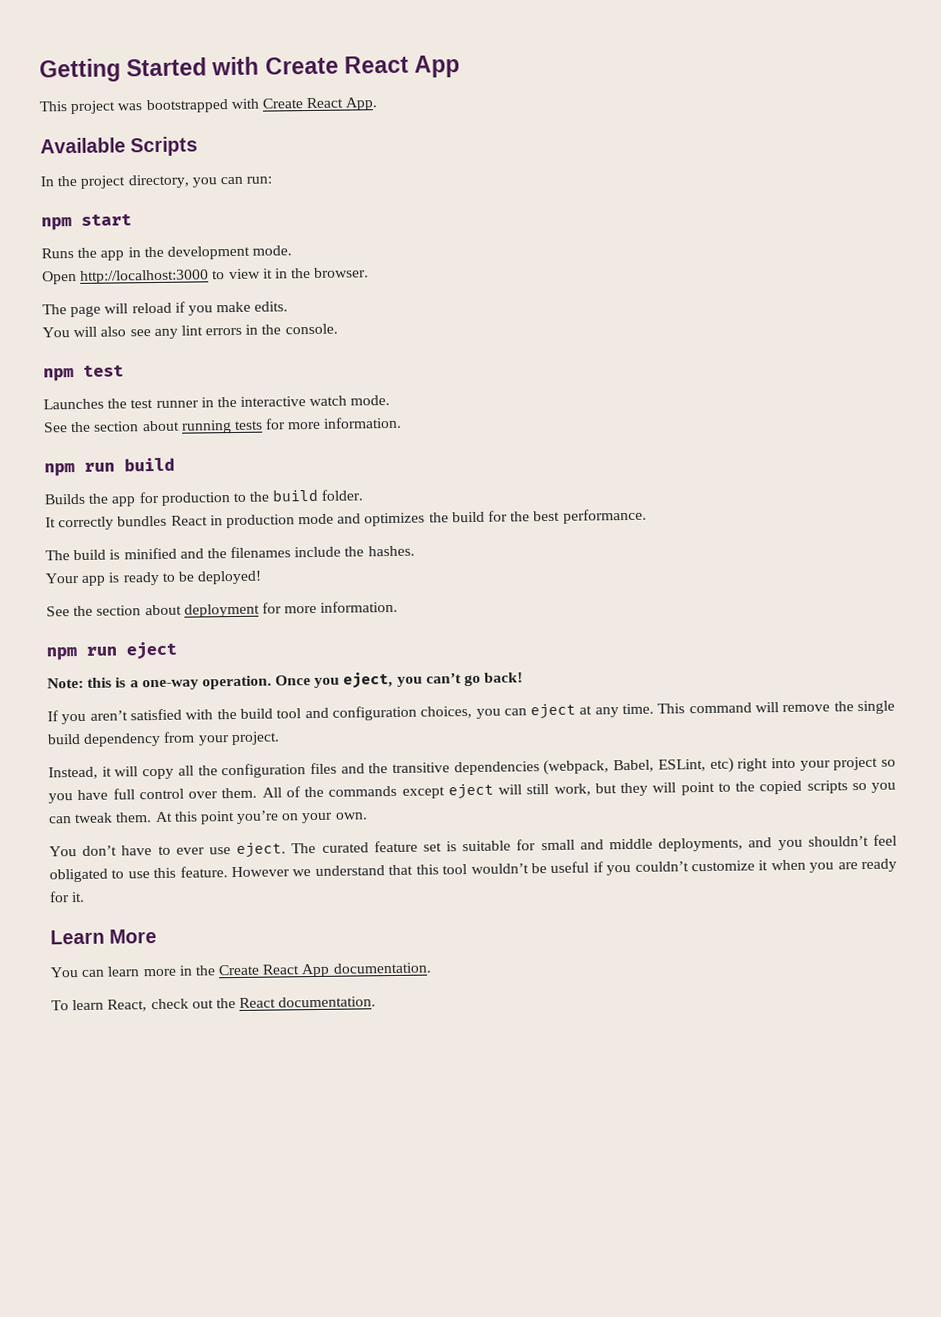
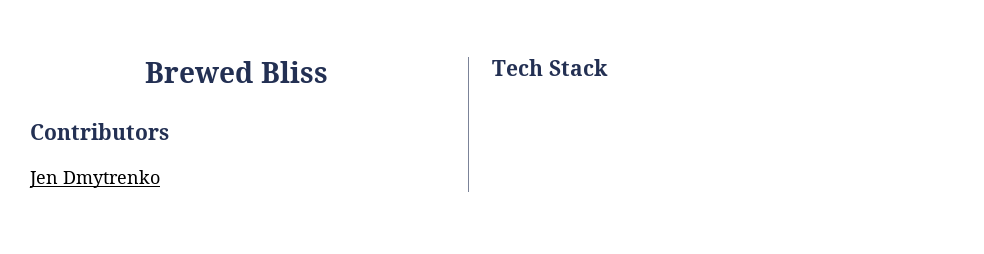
[39,55,461,83] [39,97,379,115] [40,136,199,157] [40,174,273,189] [41,213,132,231] [41,245,293,261] [42,267,370,285] [42,301,289,318] [42,323,338,340] [43,364,124,382] [43,394,391,410] [43,416,403,434] [44,457,175,477] [44,488,364,507] [45,508,647,531] [45,545,415,561] [45,570,263,586] [46,600,399,618] [46,641,177,661] [47,671,524,691] [47,700,896,725] [47,731,280,747] [48,756,897,780] [48,780,896,804] [48,810,368,825] [49,834,897,858] [49,858,897,883] [49,891,86,903] [50,929,158,945] [50,962,431,978] [51,996,377,1012] Getting Started with Create React App // This project was bootstrapped with Create React App. // Available Scripts // In the project directory, you can run: // npm start // Runs the app in the development mode. // Open http://localhost:3000 to view it in the browser. // The page will reload if you make edits. // You will also see any lint errors in the console. // npm test // Launches the test runner in the interactive watch mode. // See the section about running tests for more information. // npm run build // Builds the app for production to the build folder. // It correctly bundles React in production mode and optimizes the build for the best performance. // The build is minified and the filenames include the hashes. // Your app is ready to be deployed! // See the section about deployment for more information. // npm run eject // Note: this is a one-way operation. Once you eject, you can’t go back! // If you aren’t satisfied with the build tool and configuration choices, you can eject at any time. This command will remove the single build dependency from your project. // Instead, it will copy all the configuration files and the transitive dependencies (webpack, Babel, ESLint, etc) right into your project so you have full control over them. All of the commands except eject will still work, but they will point to the copied scripts so you can tweak them. At this point you’re on your own. // You don’t have to ever use eject. The curated feature set is suitable for small and middle deployments, and you shouldn’t feel obligated to use this feature. However we understand that this tool wouldn’t be useful if you couldn’t customize it when you are ready for it. // Learn More // You can learn more in the Create React App documentation. // To learn React, check out the React documentation. -> [145,61,328,83] [30,123,169,140] [29,170,160,188] [492,59,608,76] Brewed Bliss // Contributors // Jen Dmytrenko // Tech Stack

